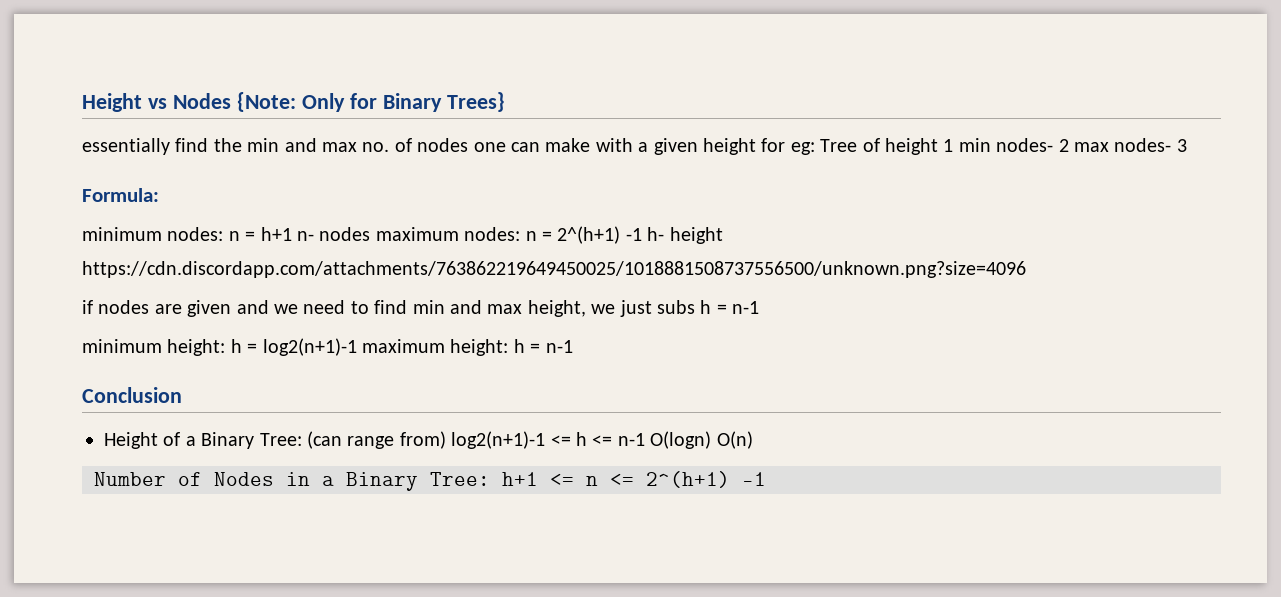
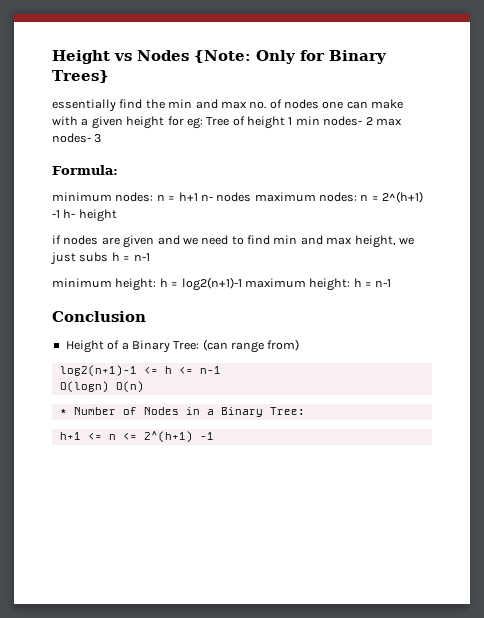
[82,261,1026,278] // https://cdn.discordapp.com/attachments/763862219649450025/1018881508737556500/unknown.png?size=4096 -> (117, 215) none
(446, 440) none -> (300, 345) //
(645, 439) none -> (221, 370) //
(753, 440) none -> [59,409,67,415] *
(490, 479) none -> (305, 411) //

